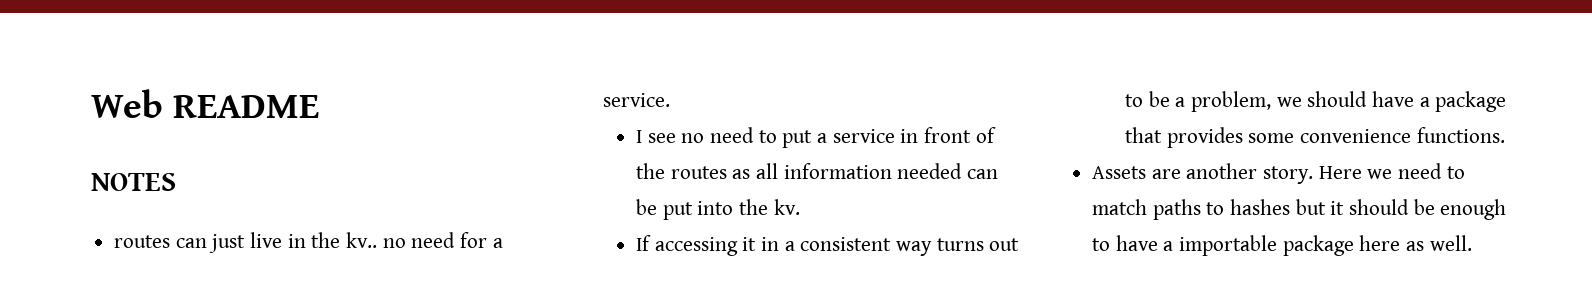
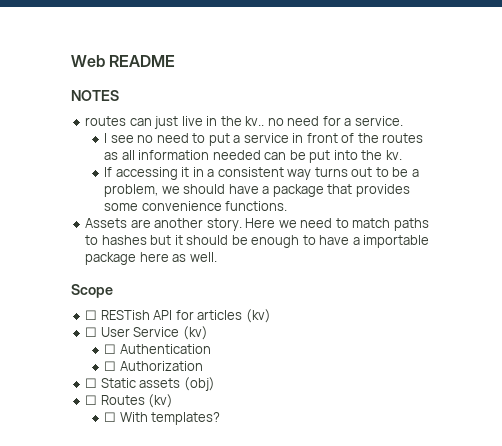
(1472, 243) none -> [71,284,113,298] [85,309,271,323] [85,326,208,340] [104,344,211,354] [104,361,203,371] [85,377,215,391] [85,394,174,408] [104,412,221,425] // Scope // ☐ RESTish API for articles (kv) // ☐ User Service (kv) // ☐ Authentication // ☐ Authorization // ☐ Static assets (obj) // ☐ Routes (kv) // ☐ With templates?

